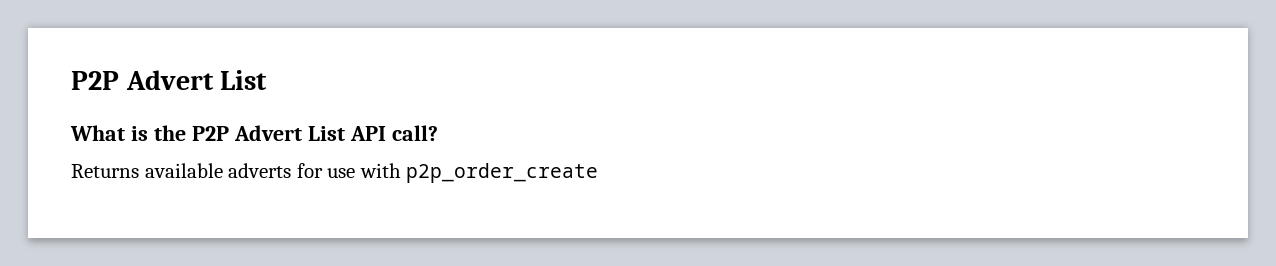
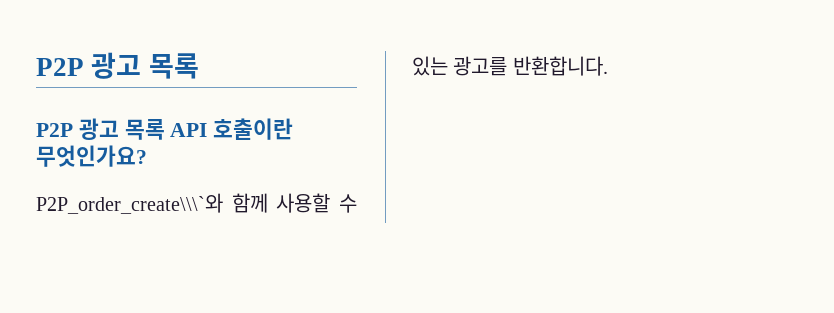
[71,70,268,90] [70,125,438,141] [71,163,599,183] P2P Advert List // What is the P2P Advert List API call? // Returns available adverts for use with p2p_order_create -> [36,52,199,79] [36,118,294,140] [36,145,147,167] [36,193,358,214] [412,56,608,76] P2P 광고 목록 // P2P 광고 목록 API 호출이란 무엇인가요? // P2P_order_create\\\`와 함께 사용할 수 있는 광고를 반환합니다.

